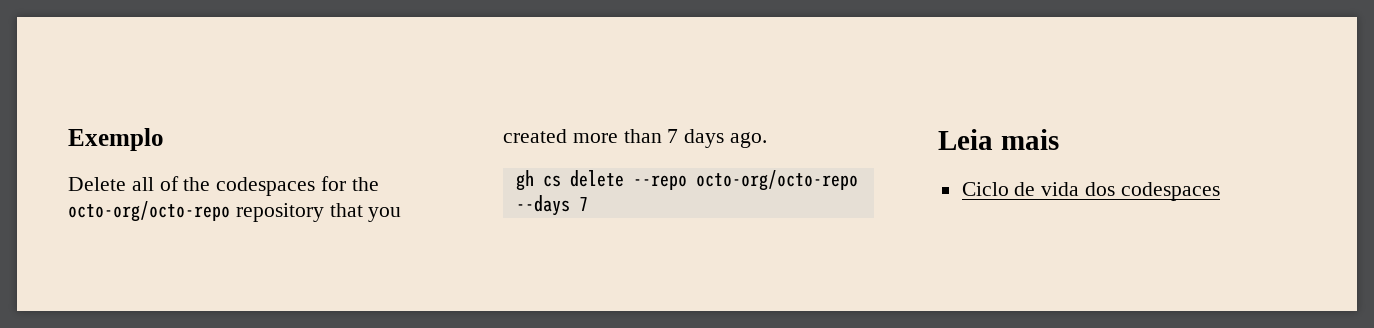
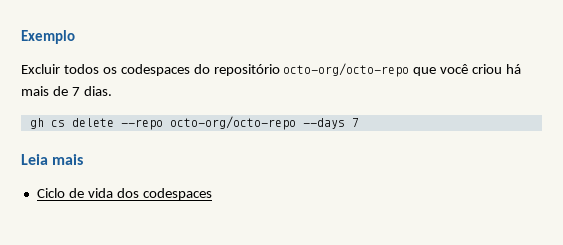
[68,176,379,196] [68,201,402,222] [503,129,768,148] Delete all of the codespaces for the octo-org/octo-repo repository that you created more than 7 days ago. -> [21,63,522,77] [21,86,112,96] Excluir todos os codespaces do repositório octo-org/octo-repo que você criou há mais de 7 dias.

